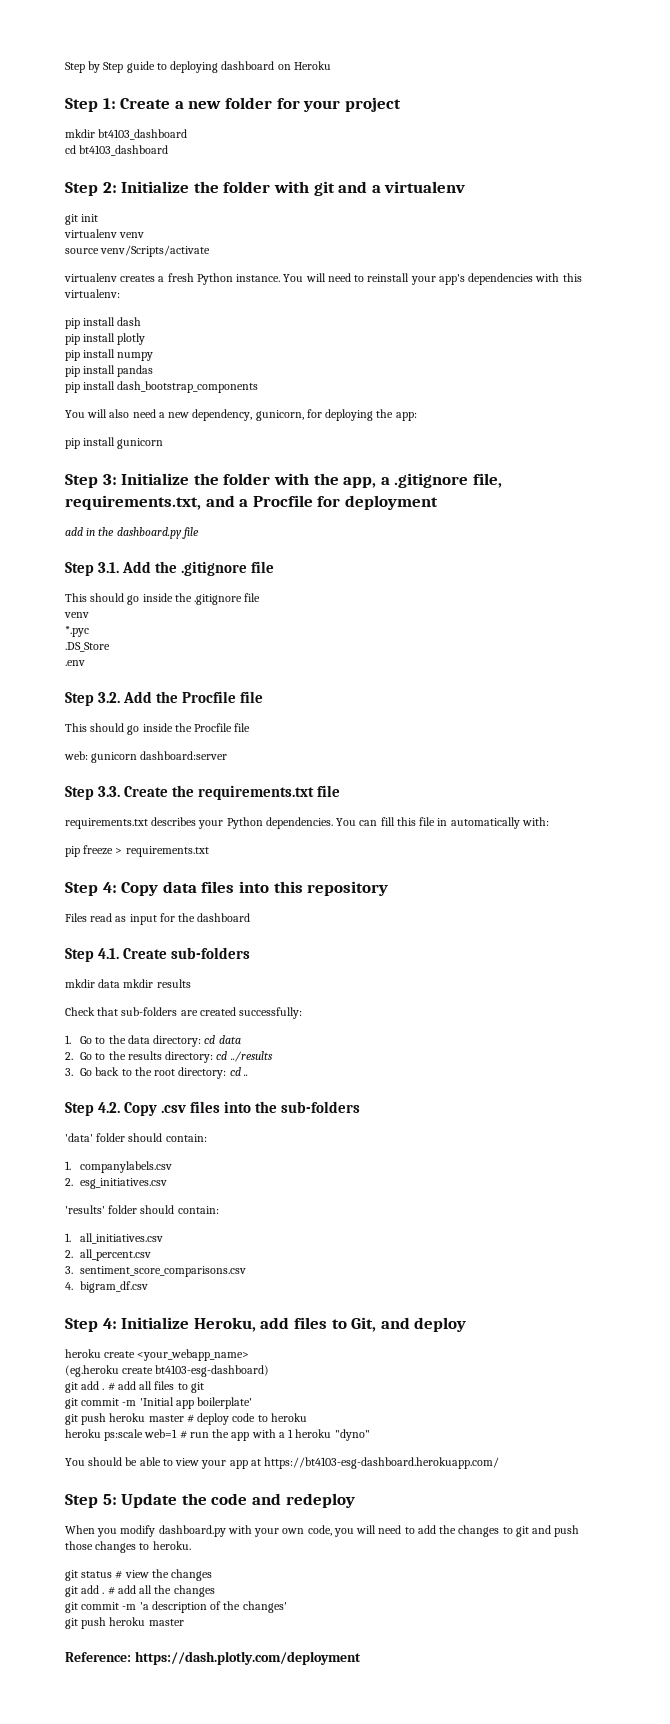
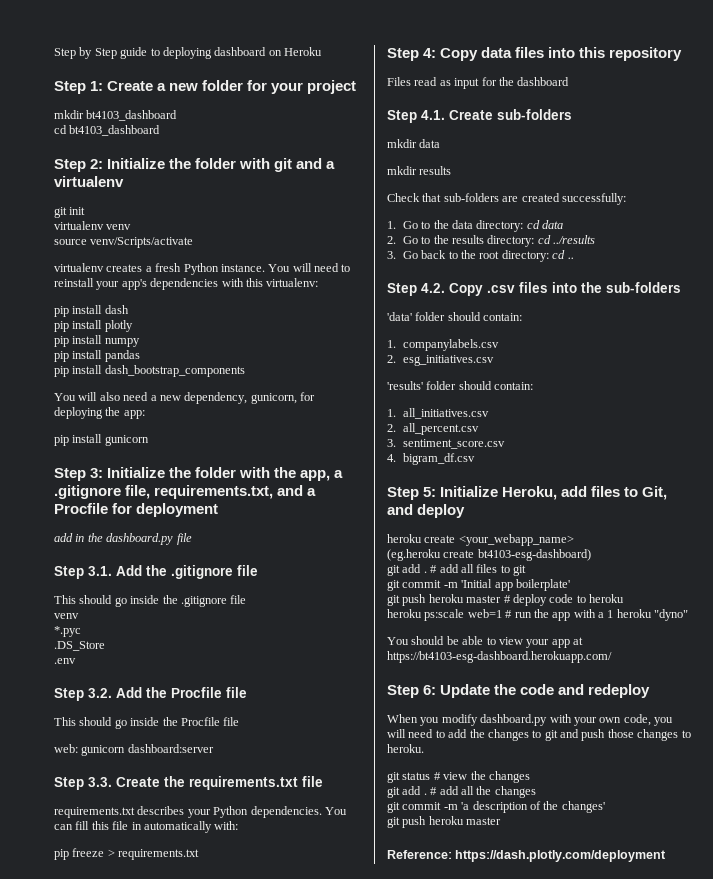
(121, 983) none -> (441, 143) //
[80,1266,247,1277] sentiment_score_comparisons.csv -> [402,439,505,449] sentiment_score.csv
[102,1318,117,1329] 4: -> [423,487,437,497] 5:
[102,1494,117,1505] 5: -> [423,685,437,695] 6:

